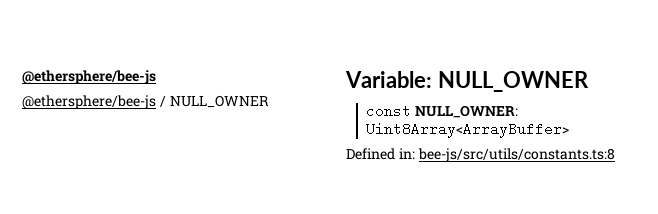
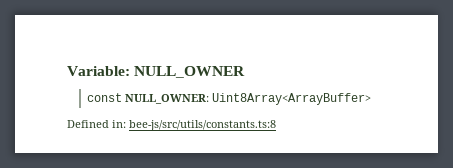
[22,70,156,85] [22,95,269,110] @ethersphere/bee-js // @ethersphere/bee-js / NULL_OWNER // -> (67, 71) none

